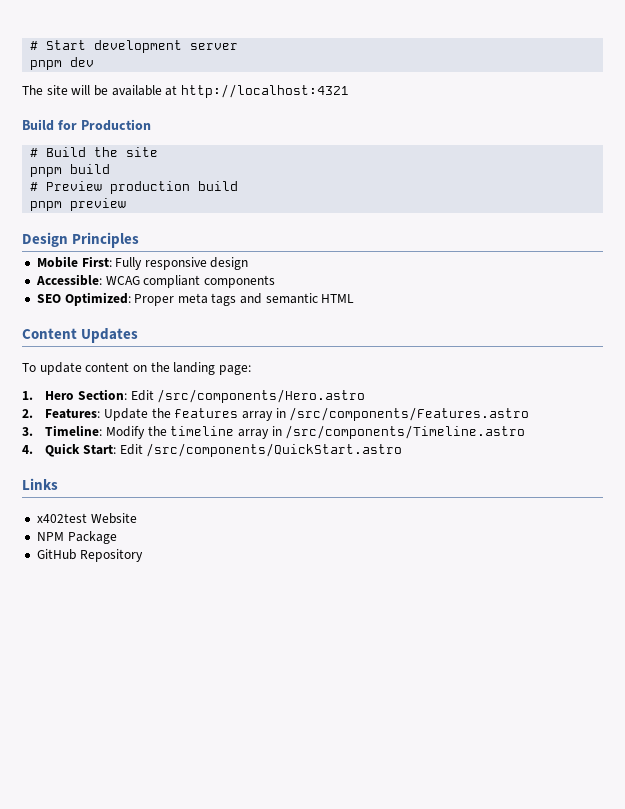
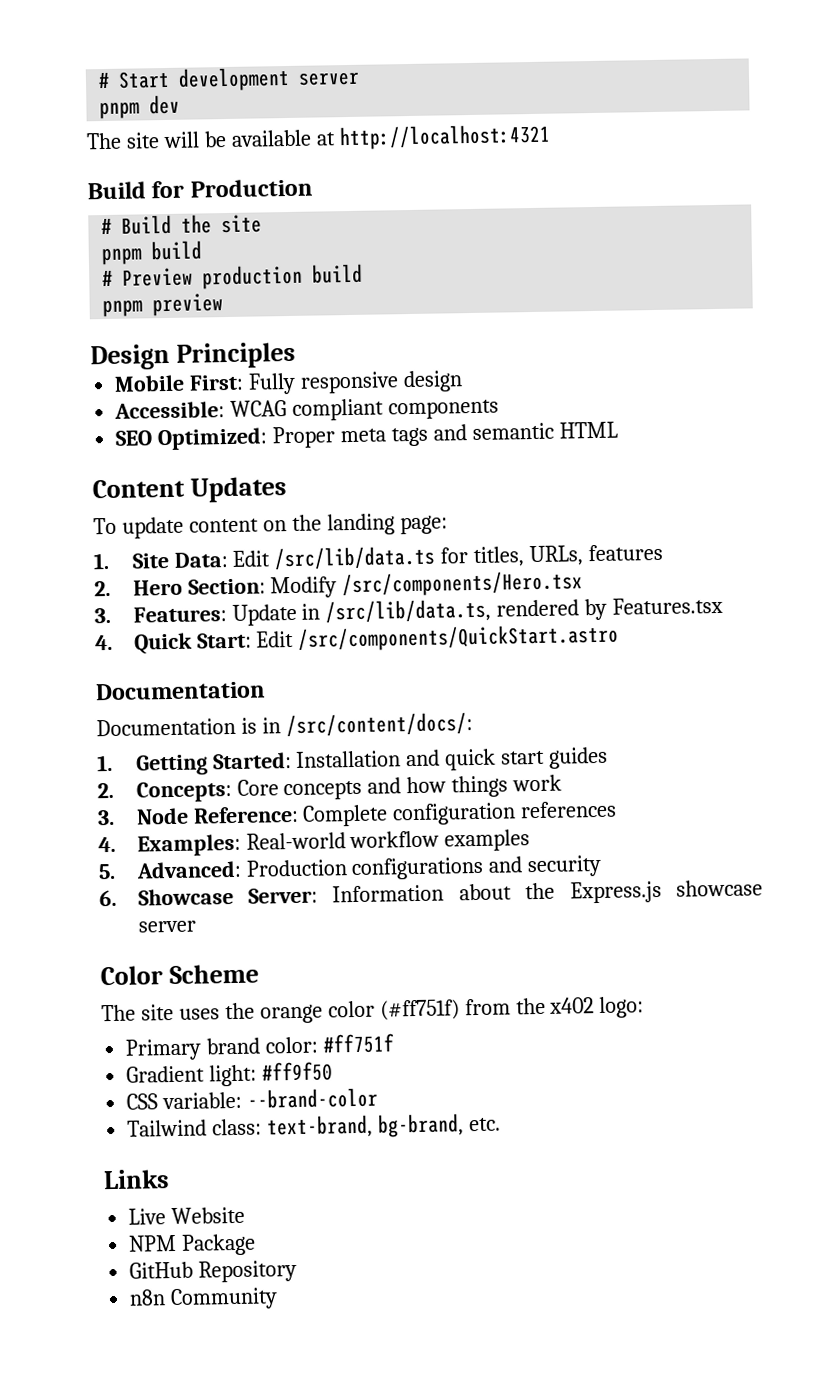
[45,389,366,403] [22,407,530,421] [22,425,526,439] Hero Section: Edit /src/components/Hero.astro // 2. Features: Update the features array in /src/components/Features.astro // 3. Timeline: Modify the timeline array in /src/components/Timeline.astro -> [131,543,664,571] [94,570,584,599] [94,596,724,626] Site Data: Edit /src/lib/data.ts for titles, URLs, features // 2. Hero Section: Modify /src/components/Hero.tsx // 3. Features: Update in /src/lib/data.ts, rendered by Features.tsx
(403, 450) none -> [95,681,266,701] [96,712,473,738] [97,746,609,776] [97,774,563,803] [97,800,618,827] [98,829,531,857] [98,854,603,881] [99,879,763,907] [137,920,196,933] [100,963,259,986] [101,996,645,1024] [125,1033,395,1061] [126,1061,334,1087] [126,1087,379,1110] [127,1113,501,1139] // Documentation // Documentation is in /src/content/docs/: // 1. Getting Started: Installation and quick start guides // 2. Concepts: Core concepts and how things work // 3. Node Reference: Complete configuration references // 4. Examples: Real-world workflow examples // 5. Advanced: Production configurations and security // 6. Showcase Server: Information about the Express.js showcase server // Color Scheme // The site uses the orange color (#ff751f) from the x402 logo: // Primary brand color: #ff751f // Gradient light: #ff9f50 // CSS variable: --brand-color // Tailwind class: text-brand, bg-brand, etc.
[36,513,87,523] x402test -> [128,1208,167,1225] Live
(143, 555) none -> [129,1287,279,1311] // n8n Community

